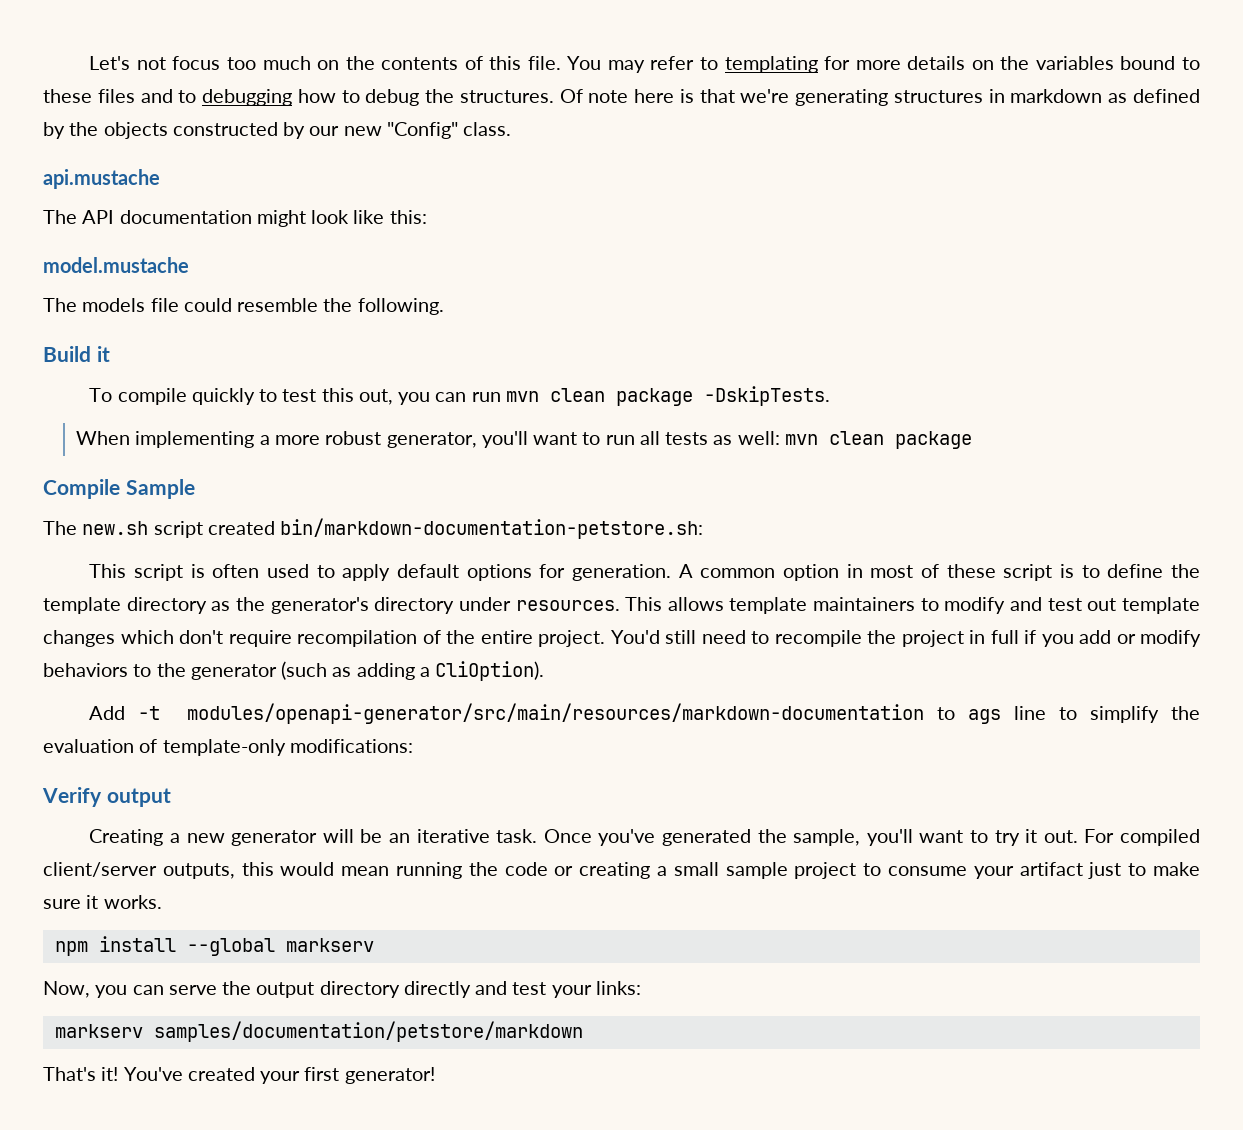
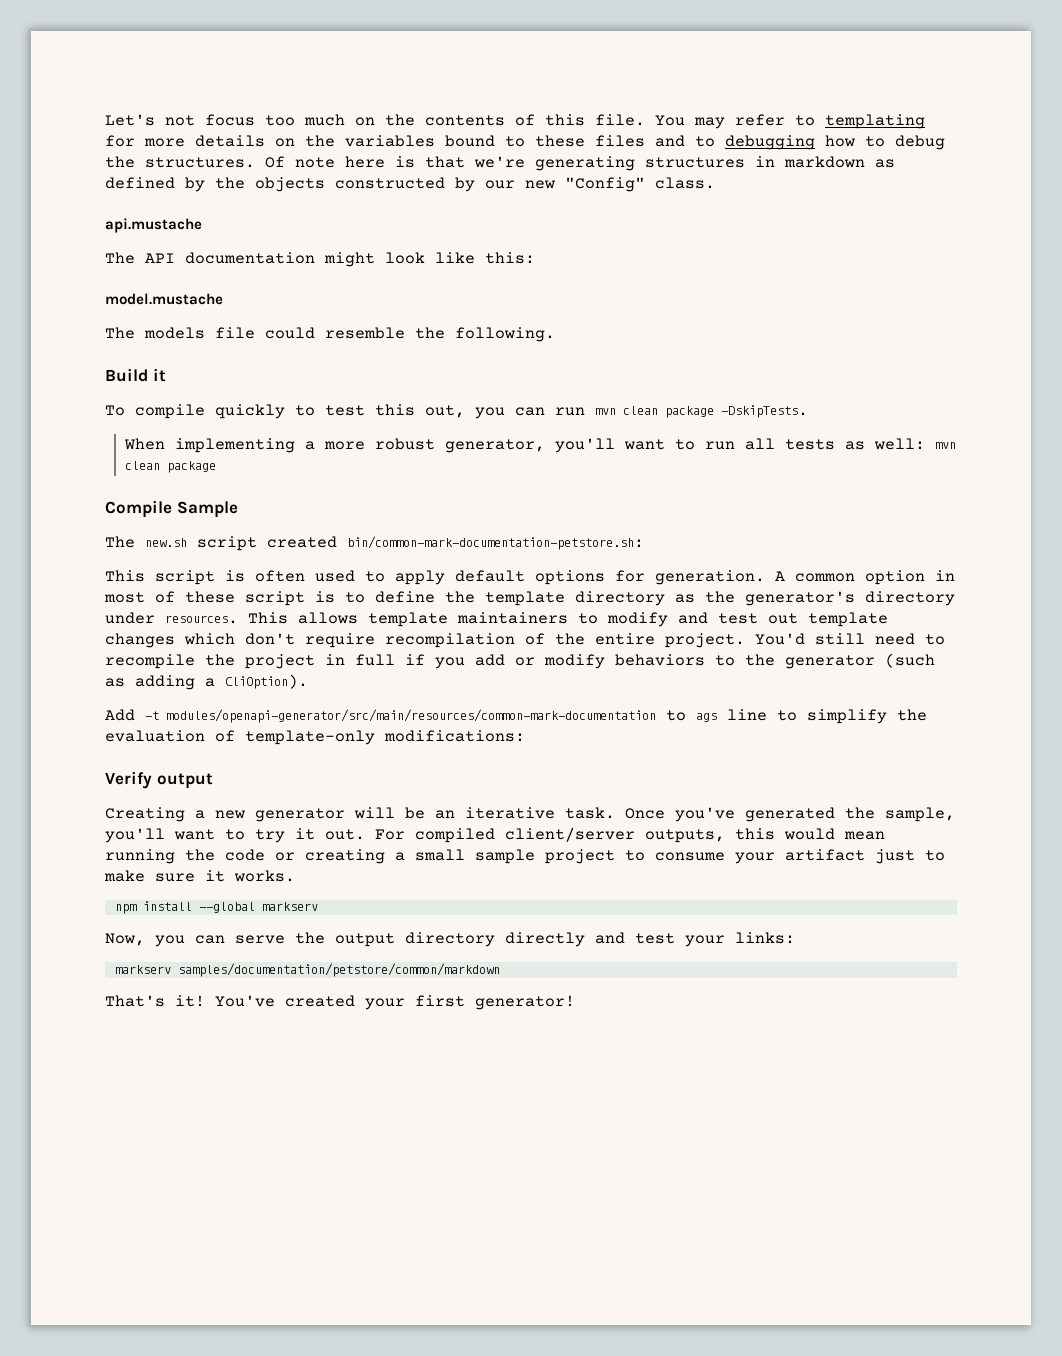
[280,518,704,539] bin/markdown-documentation-petstore.sh: -> [347,536,644,550] bin/common-mark-documentation-petstore.sh:
[187,703,925,724] modules/openapi-generator/src/main/resources/markdown-documentation -> [166,709,656,723] modules/openapi-generator/src/main/resources/common-mark-documentation
[153,1021,583,1042] samples/documentation/petstore/markdown -> [177,963,500,977] samples/documentation/petstore/common/markdown

